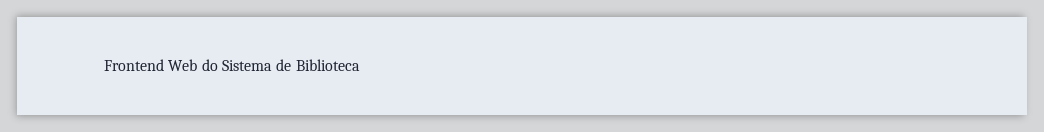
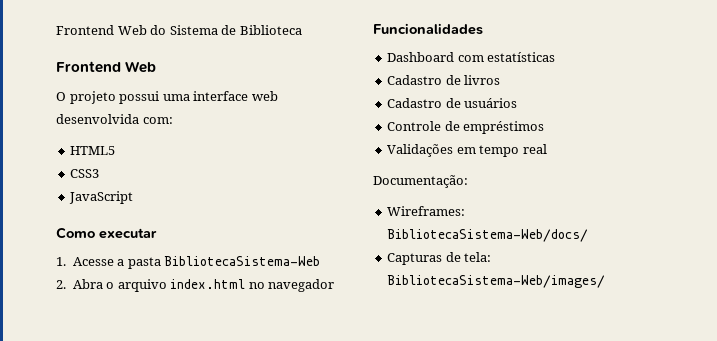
(360, 65) none -> [56,61,157,73] [56,91,278,104] [56,114,173,124] [70,146,116,155] [70,169,100,178] [69,191,134,204] [56,227,157,239] [56,256,321,269] [56,279,335,292] [373,23,483,35] [387,52,556,62] [387,75,501,85] [387,98,518,108] [387,121,545,134] [387,144,547,157] [373,175,468,188] [387,206,466,216] [387,229,589,242] [387,252,492,265] [387,275,606,288] // Frontend Web // O projeto possui uma interface web desenvolvida com: // HTML5 // CSS3 // JavaScript // Como executar // 1. Acesse a pasta BibliotecaSistema-Web // 2. Abra o arquivo index.html no navegador // Funcionalidades // Dashboard com estatísticas // Cadastro de livros // Cadastro de usuários // Controle de empréstimos // Validações em tempo real // Documentação: // Wireframes: BibliotecaSistema-Web/docs/ // Capturas de tela: BibliotecaSistema-Web/images/

